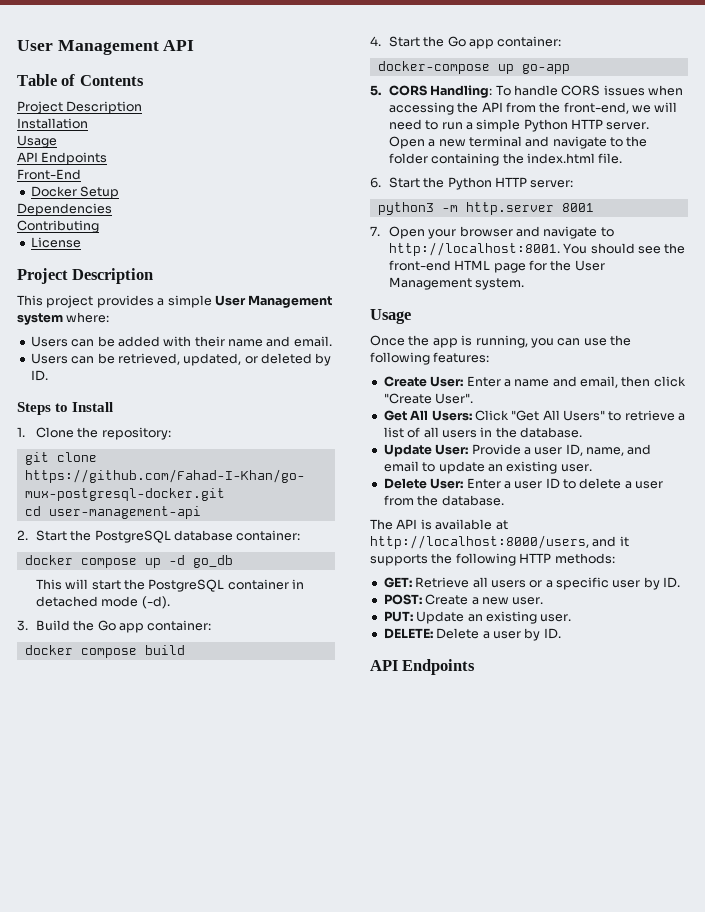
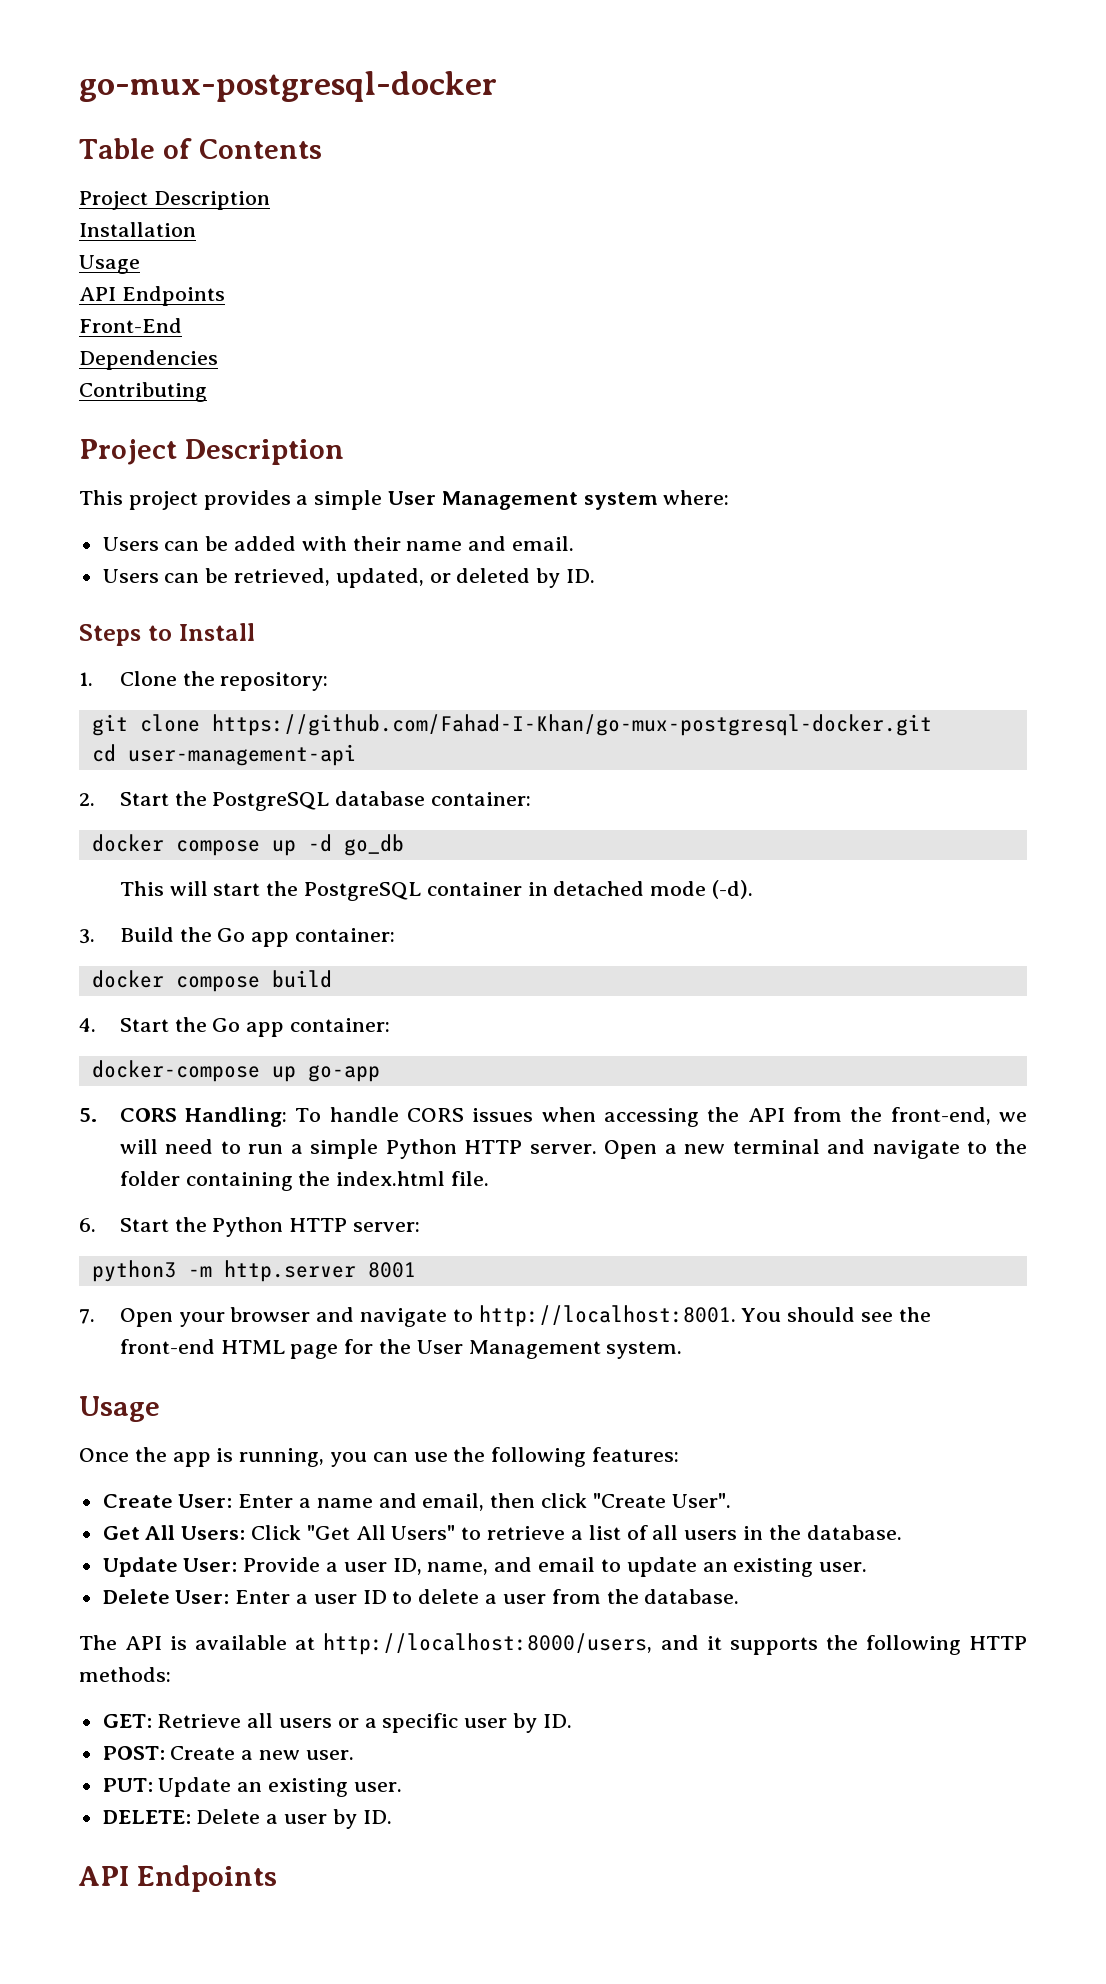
[17,40,195,55] User Management API -> [79,71,497,102] go-mux-postgresql-docker
[30,186,120,199] // Docker Setup -> (182, 325) none
[30,237,81,248] // License -> (207, 392) none

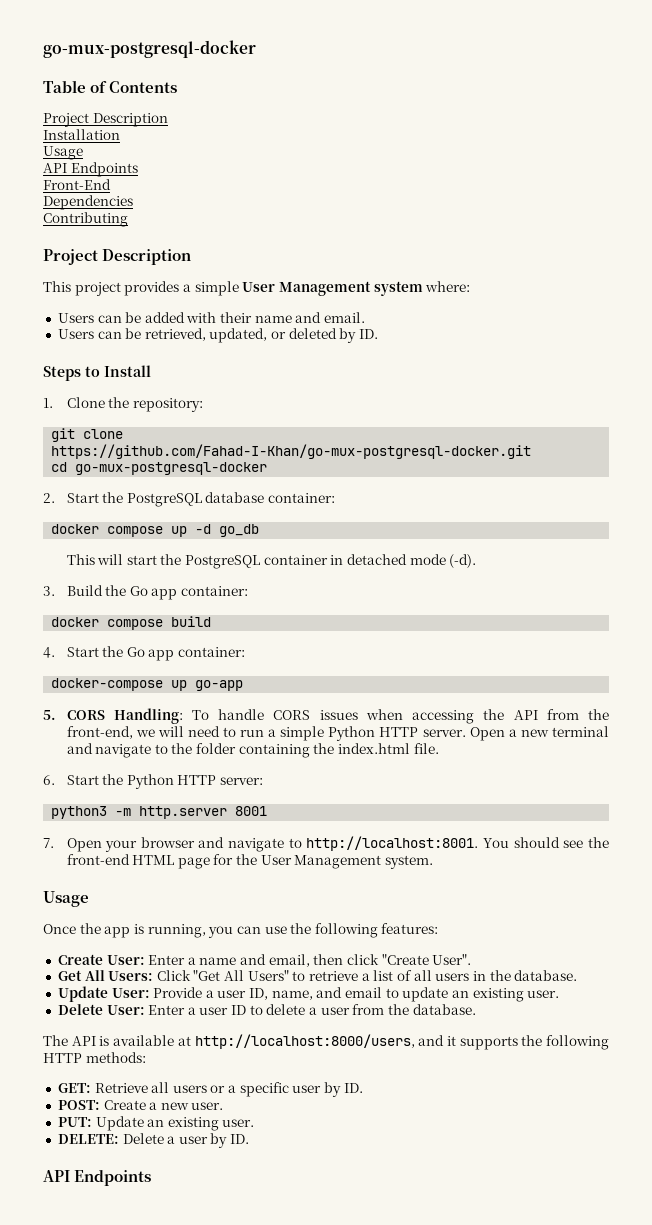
[127,744,356,766] user-management-api -> [75,462,268,475] go-mux-postgresql-docker

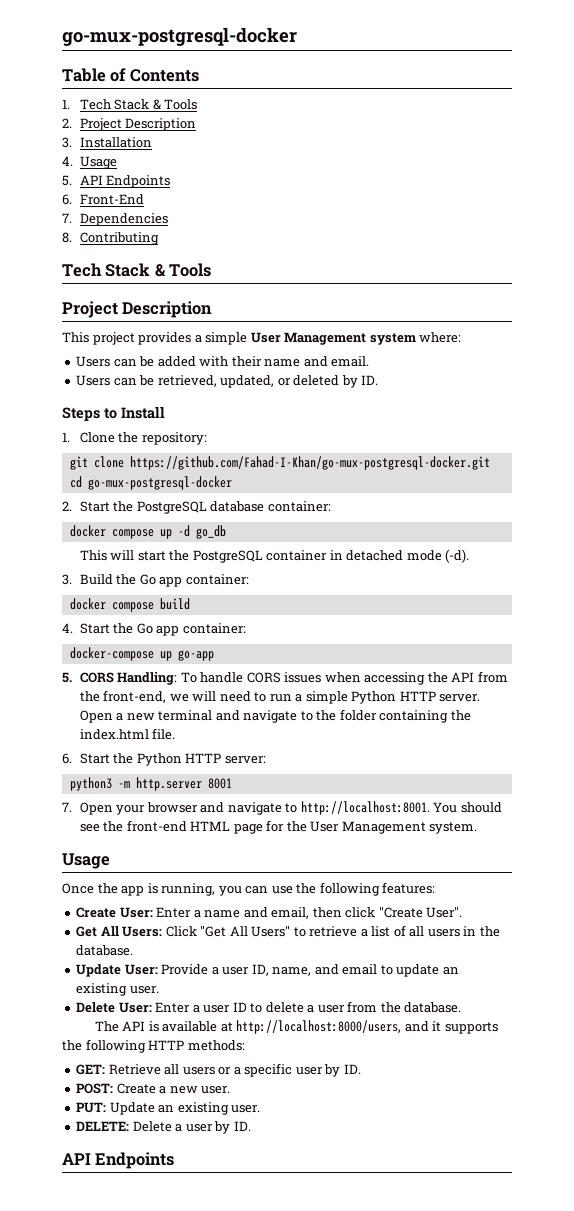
[43,113,168,127] Project Description // -> [62,99,198,110] [62,118,197,131] [62,137,72,148] 1. Tech Stack & Tools // 2. Project Description // 3.
[43,146,83,160] Usage // -> [62,156,117,169] [62,175,72,186] 4. Usage // 5.
(138, 169) none -> [62,194,72,205] 6.
(111, 184) none -> [62,213,72,223] 7.
(133, 202) none -> [62,232,72,243] 8.
(128, 219) none -> [62,263,212,277] // Tech Stack & Tools

